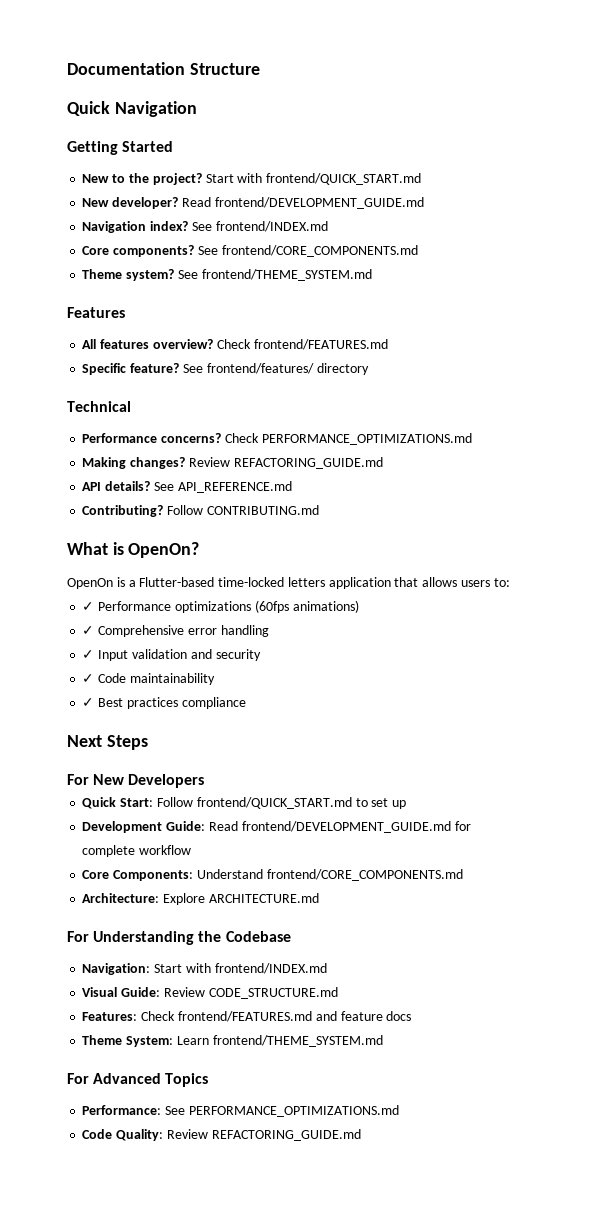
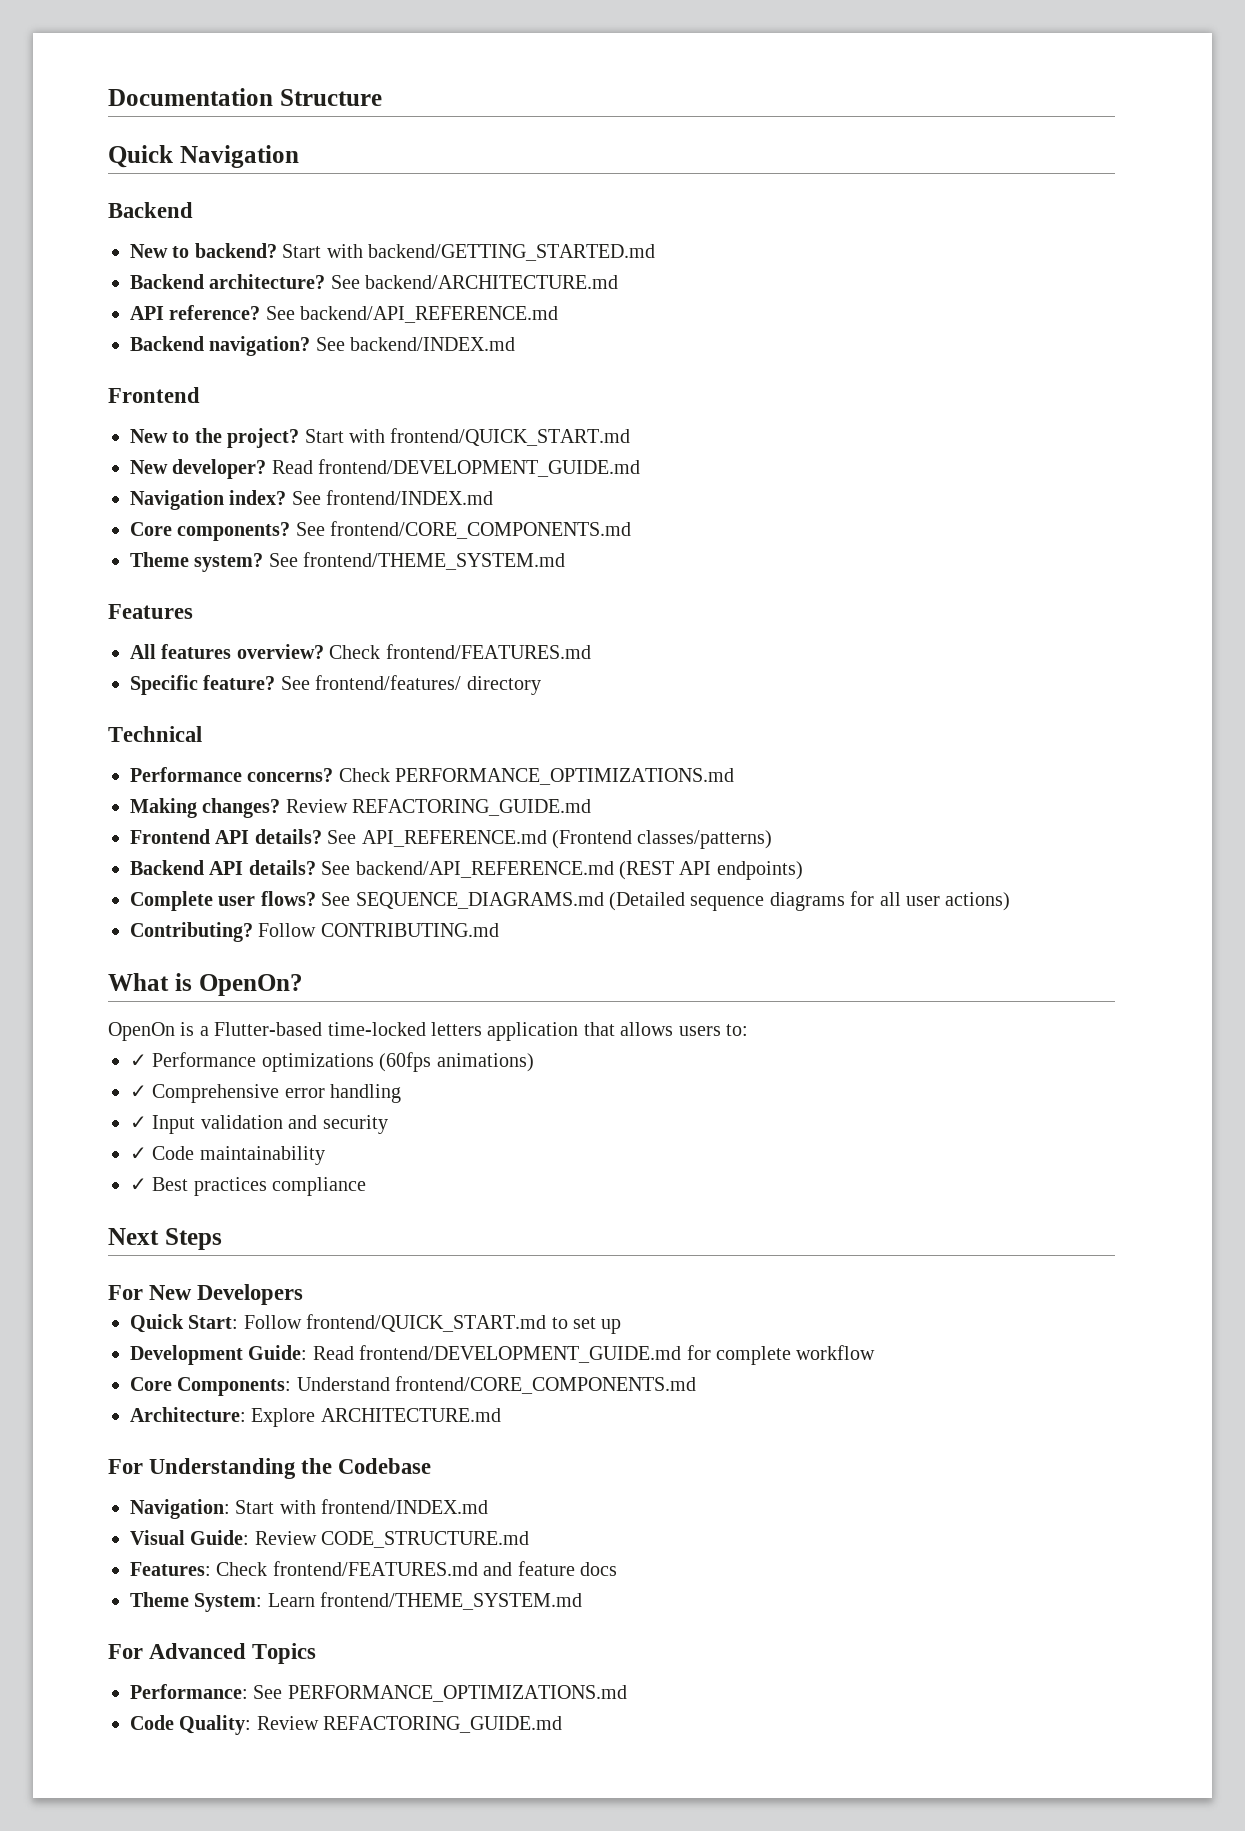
[67,141,174,155] Getting Started -> [108,202,193,218] [130,243,655,261] [130,274,619,289] [130,305,559,323] [130,336,516,356] [108,387,200,403] Backend // New to backend? Start with backend/GETTING_STARTED.md // Backend architecture? See backend/ARCHITECTURE.md // API reference? See backend/API_REFERENCE.md // Backend navigation? See backend/INDEX.md // Frontend
(383, 463) none -> [130,829,210,844] Frontend
(292, 487) none -> [552,830,773,849] [130,860,803,880] [130,891,1011,911] (Frontend classes/patterns) // Backend API details? See backend/API_REFERENCE.md (REST API endpoints) // Complete user flows? See SEQUENCE_DIAGRAMS.md (Detailed sequence diagrams for all user actions)

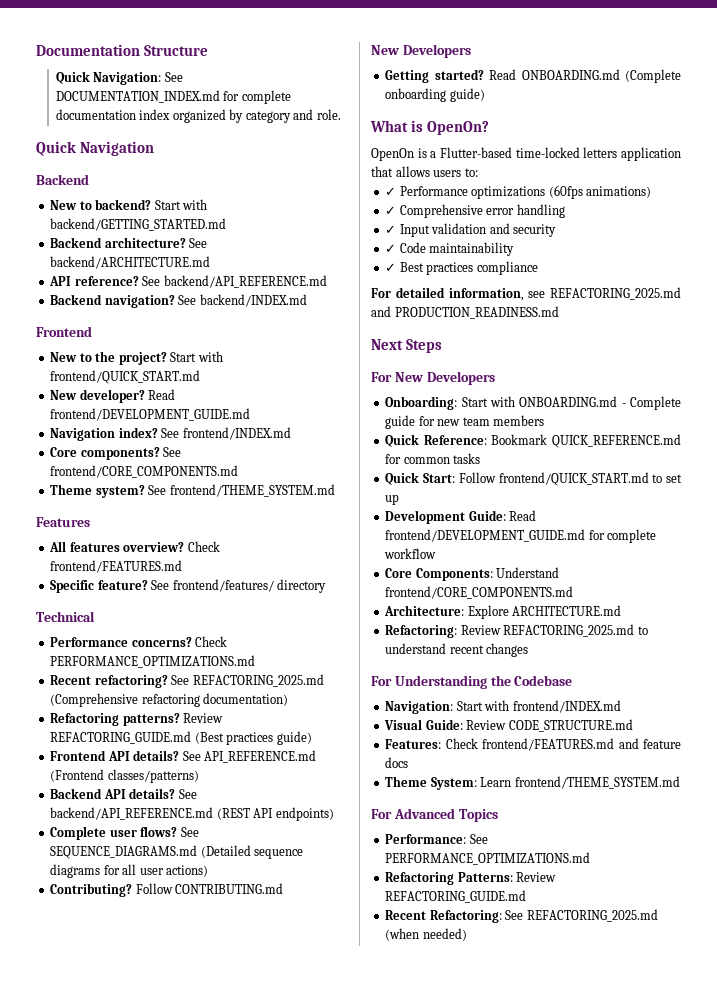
(382, 97) none -> [55,71,183,85] [55,90,291,104] [55,109,341,123] // Quick Navigation: See DOCUMENTATION_INDEX.md for complete documentation index organized by category and role.
[130,798,592,818] Making changes? Review REFACTORING_GUIDE.md -> [50,674,324,688] [50,693,289,707] [50,713,224,726] [50,731,312,745] Recent refactoring? See REFACTORING_2025.md (Comprehensive refactoring documentation) // Refactoring patterns? Review REFACTORING_GUIDE.md (Best practices guide)
(499, 930) none -> [371,44,471,58] [385,69,681,83] [385,88,485,102] // New Developers // Getting started? Read ONBOARDING.md (Complete onboarding guide)
(367, 1186) none -> [371,287,681,301] [371,306,559,319] // For detailed information, see REFACTORING_2025.md and PRODUCTION_READINESS.md
(304, 1294) none -> [385,396,681,410] [385,415,545,429] [385,434,681,448] [385,453,481,464] // Onboarding: Start with ONBOARDING.md - Complete guide for new team members // Quick Reference: Bookmark QUICK_REFERENCE.md for common tasks
(501, 1415) none -> [385,624,648,638] [385,643,529,657] // Refactoring: Review REFACTORING_2025.md to understand recent changes
[130,1715,563,1735] Code Quality: Review REFACTORING_GUIDE.md -> [385,872,557,885] [385,890,527,903] [385,909,658,923] [385,928,467,941] Refactoring Patterns: Review REFACTORING_GUIDE.md // Recent Refactoring: See REFACTORING_2025.md (when needed)

